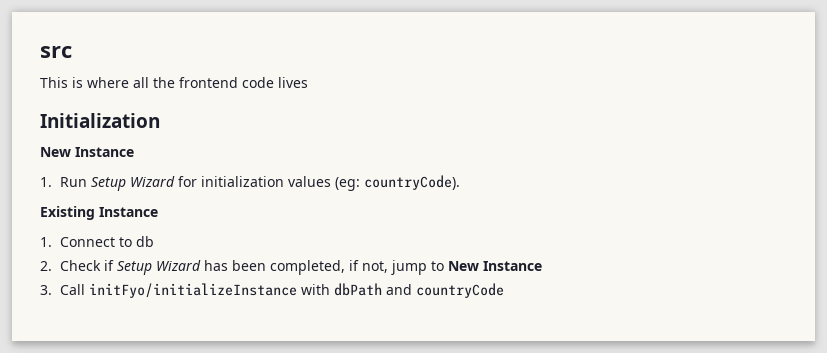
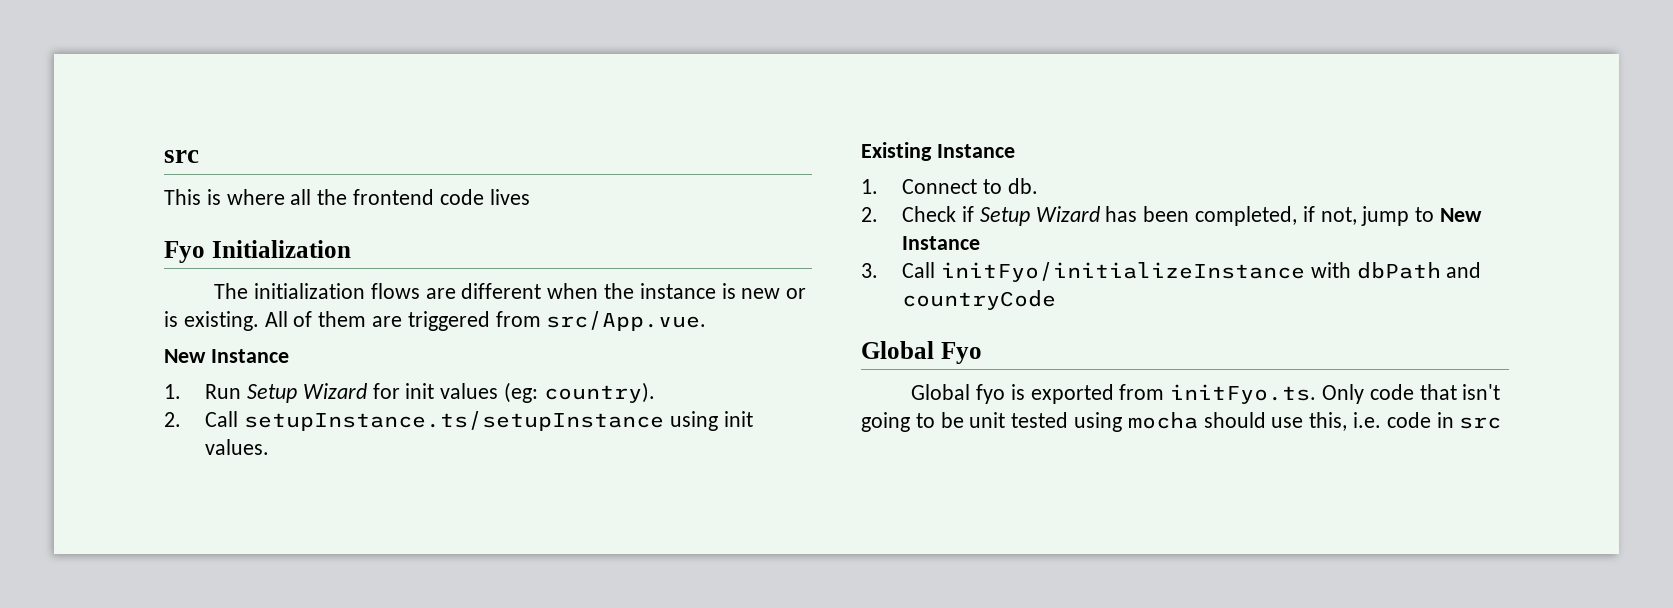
(308, 82) none -> [164,241,205,263] Fyo
(160, 120) none -> [214,283,807,299] [164,311,707,331] // The initialization flows are different when the instance is new or is existing. All of them are triggered from src/App.vue.
[200,176,284,187] initialization -> [405,383,435,399] init
[363,175,460,190] countryCode). -> [543,382,655,403] [164,411,753,431] [205,439,270,455] country). // 2. Call setupInstance.ts/setupInstance using init values.
[135,236,154,247] db -> [1007,178,1038,194] db.
(504, 290) none -> [861,341,982,364] [911,384,1501,404] [861,412,1502,432] // Global Fyo // Global fyo is exported from initFyo.ts. Only code that isn't going to be unit tested using mocha should use this, i.e. code in src

